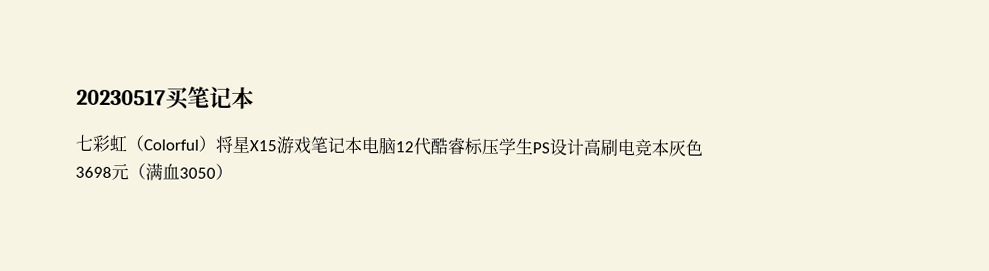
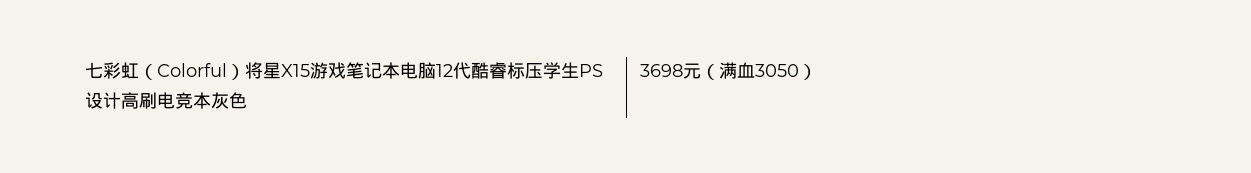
[76,86,254,110] 20230517买笔记本 // -> (85, 70) none

